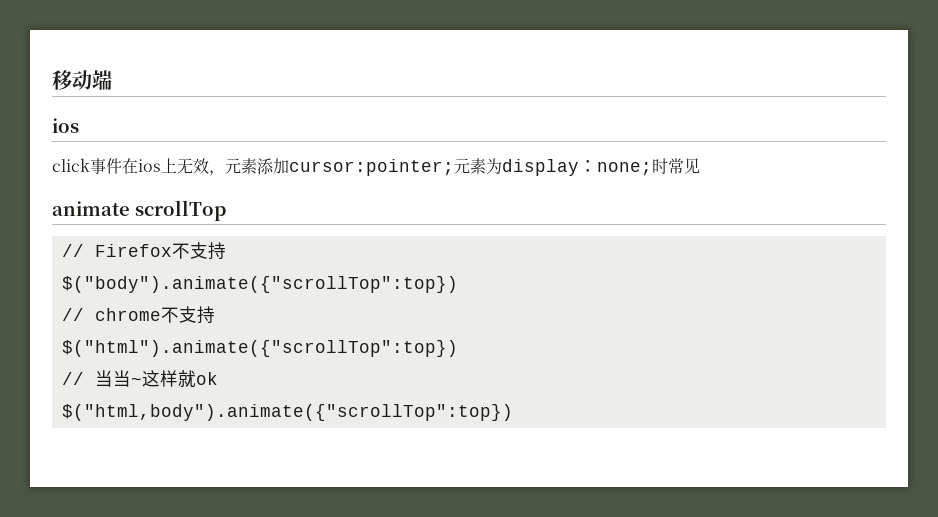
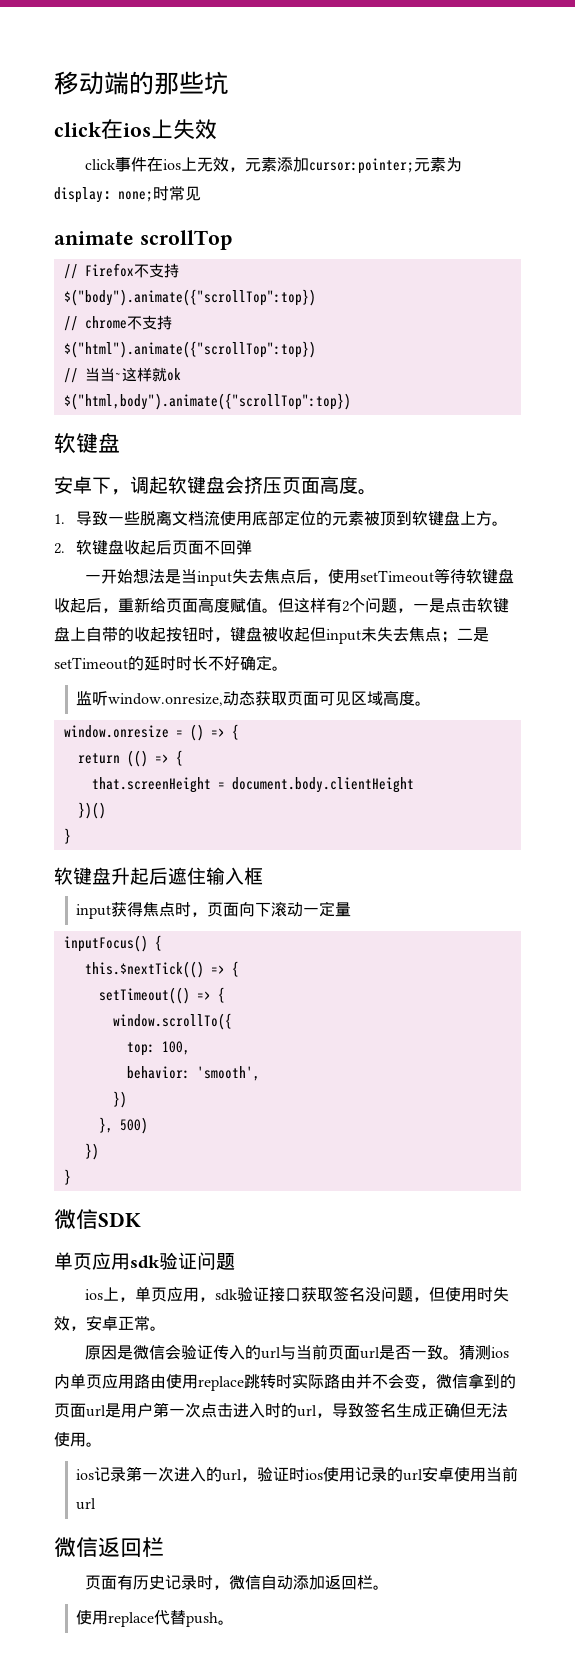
[52,118,79,133] // ios -> [129,71,229,95] [54,119,217,140] 的那些坑 // click在ios上失效
(513, 412) none -> [54,433,120,453] [54,476,377,495] [54,510,509,526] [54,539,253,555] [84,568,514,586] [54,597,509,613] [54,627,489,644] [54,655,288,671] [76,690,432,706] [63,724,239,741] [77,750,183,767] [91,777,414,793] [77,802,106,819] [63,828,71,844] [54,867,263,885] [76,901,352,919] [63,935,162,952] [84,961,239,978] [98,987,225,1004] [112,1013,232,1030] [126,1041,190,1056] [126,1066,260,1081] [112,1091,127,1108] [98,1117,148,1134] [84,1143,99,1160] [63,1169,71,1185] [54,1209,141,1229] [54,1252,235,1270] [84,1286,509,1302] [54,1315,166,1331] [84,1344,509,1360] [54,1373,516,1391] [54,1402,508,1418] [54,1432,102,1447] [76,1466,519,1482] [76,1498,97,1510] [54,1537,164,1557] [84,1575,389,1590] [76,1610,235,1627] // 软键盘 // 安卓下，调起软键盘会挤压页面高度。 // 1.导致一些脱离文档流使用底部定位的元素被顶到软键盘上方。 // 2.软键盘收起后页面不回弹 // 一开始想法是当input失去焦点后，使用setTimeout等待软键盘收起后，重新给页面高度赋值。但这样有2个问题，一是点击软键盘上自带的收起按钮时，键盘被收起但input未失去焦点；二是setTimeout的延时时长不好确定。 // 监听window.onresize,动态获取页面可见区域高度。 // window.onresize = () => { // return (() => { // that.screenHeight = document.body.clientHeight // })() // } // 软键盘升起后遮住输入框 // input获得焦点时，页面向下滚动一定量 // inputFocus() { // this.$nextTick(() => { // setTimeout(() => { // window.scrollTo({ // top: 100, // behavior: 'smooth', // }) // }, 500) // }) // } // 微信SDK // 单页应用sdk验证问题 // ios上，单页应用，sdk验证接口获取签名没问题，但使用时失效，安卓正常。 // 原因是微信会验证传入的url与当前页面url是否一致。猜测ios内单页应用路由使用replace跳转时实际路由并不会变，微信拿到的页面url是用户第一次点击进入时的url，导致签名生成正确但无法使用。 // ios记录第一次进入的url，验证时ios使用记录的url安卓使用当前url // 微信返回栏 // 页面有历史记录时，微信自动添加返回栏。 // 使用replace代替push。

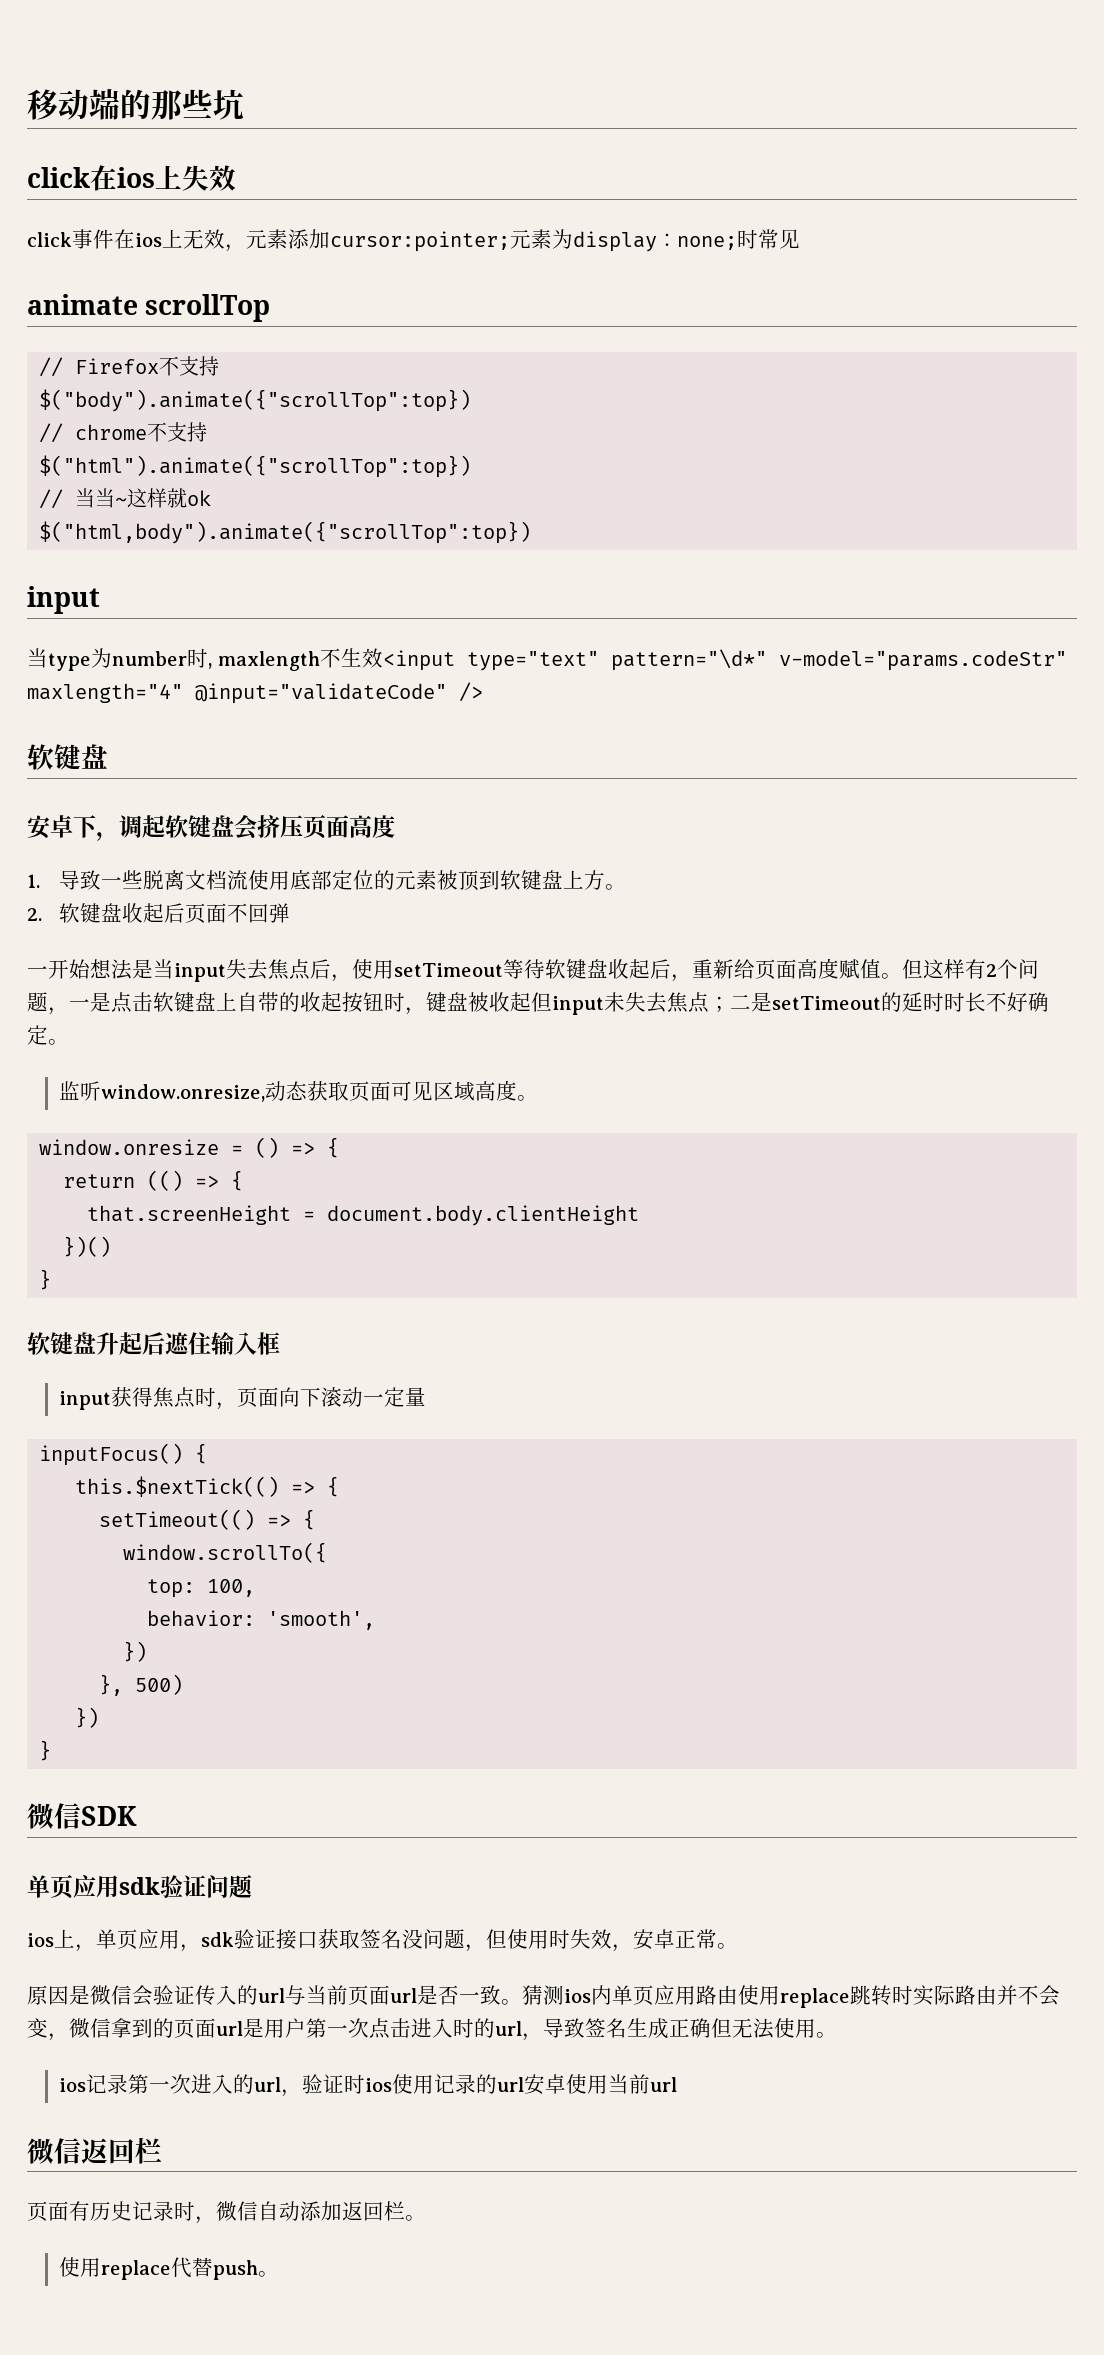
(351, 401) none -> [27,586,100,614] [27,648,1067,671] [27,682,483,704] // input // 当type为number时, maxlength不生效<input type="text" pattern="\d*" v-model="params.codeStr" maxlength="4" @input="validateCode" />
[358,489,377,495] 。 -> (395, 826) none

